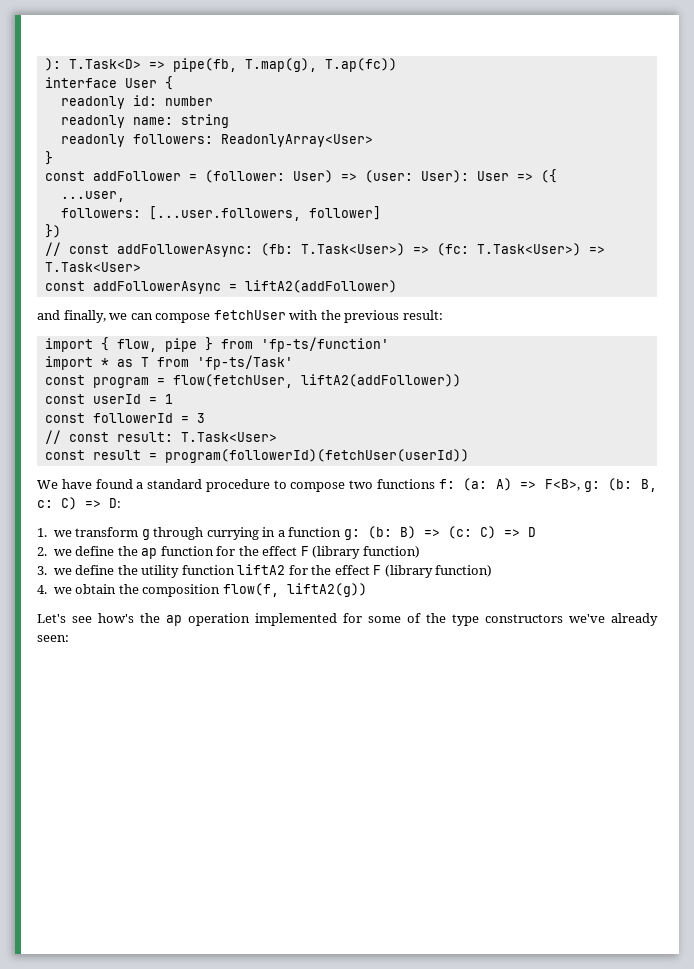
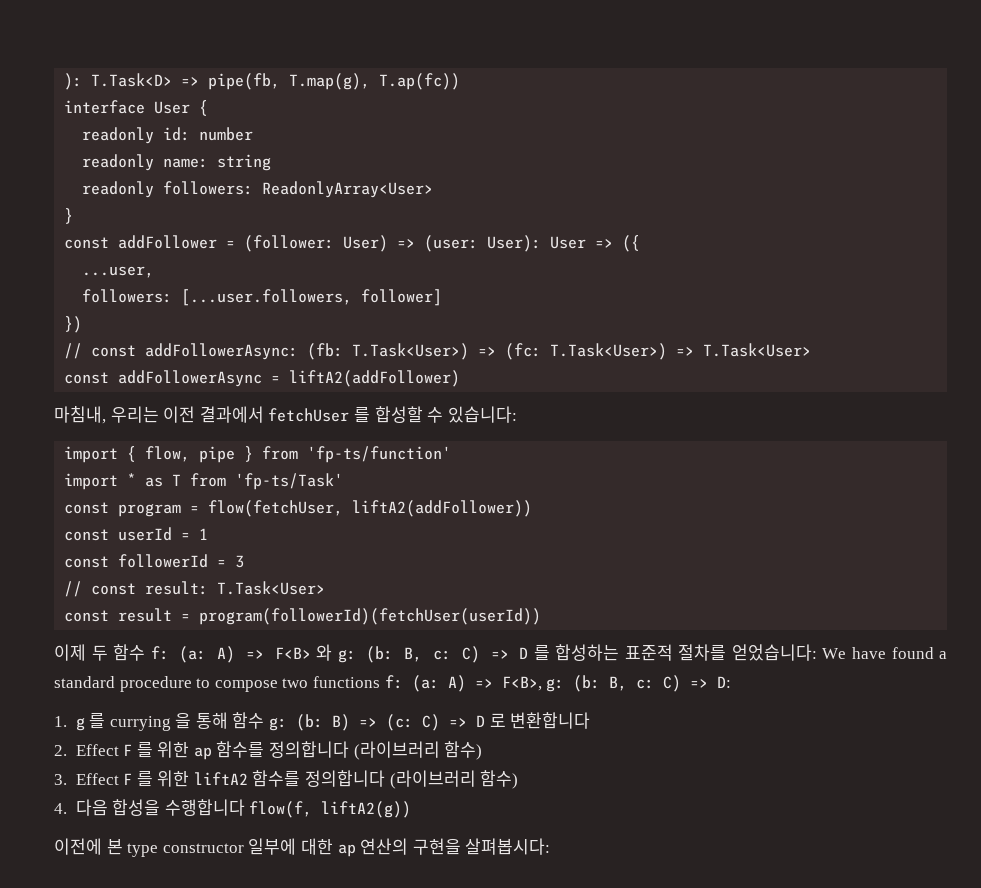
[37,310,443,323] and finally, we can compose fetchUser with the previous result: -> [54,406,517,424] 마침내, 우리는 이전 결과에서 fetchUser 를 합성할 수 있습니다:
(469, 456) none -> [54,644,817,663] 이제 두 함수 f: (a: A) => F<B> 와 g: (b: B, c: C) => D 를 합성하는 표준적 절차를 얻었습니다:
[53,527,342,540] we transform g through currying in a function -> [75,712,265,731] g 를 currying 을 통해 함수
(536, 532) none -> [489,712,591,729] 로 변환합니다
[53,546,420,559] [37,564,493,578] [37,583,367,597] [37,613,658,626] [37,635,69,642] we define the ap function for the effect F (library function) // 3. we define the utility function liftA2 for the effect F (library function) // 4. we obtain the composition flow(f, liftA2(g)) // Let's see how's the ap operation implemented for some of the type constructors we've already seen: -> [75,741,483,760] [54,770,519,789] [54,799,412,818] [54,838,551,857] Effect F 를 위한 ap 함수를 정의합니다 (라이브러리 함수) // 3. Effect F 를 위한 liftA2 함수를 정의합니다 (라이브러리 함수) // 4. 다음 합성을 수행합니다 flow(f, liftA2(g)) // 이전에 본 type constructor 일부에 대한 ap 연산의 구현을 살펴봅시다:

